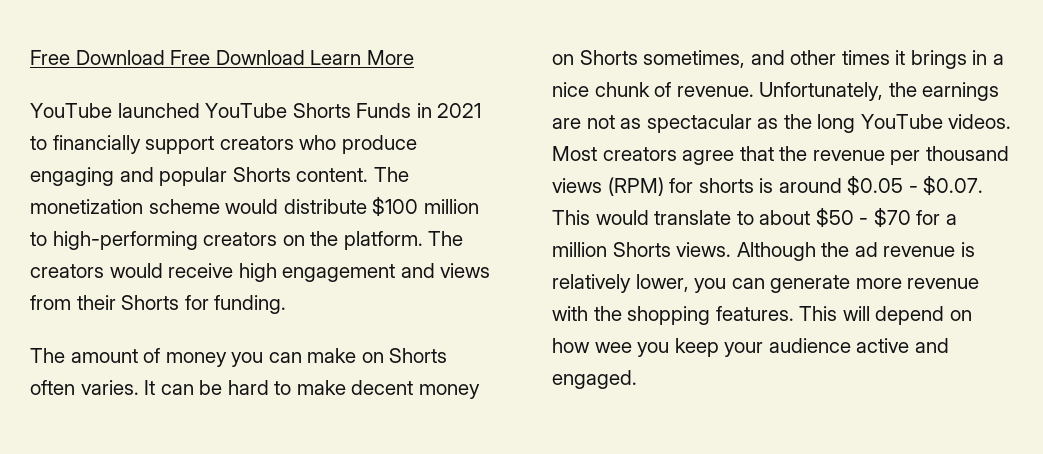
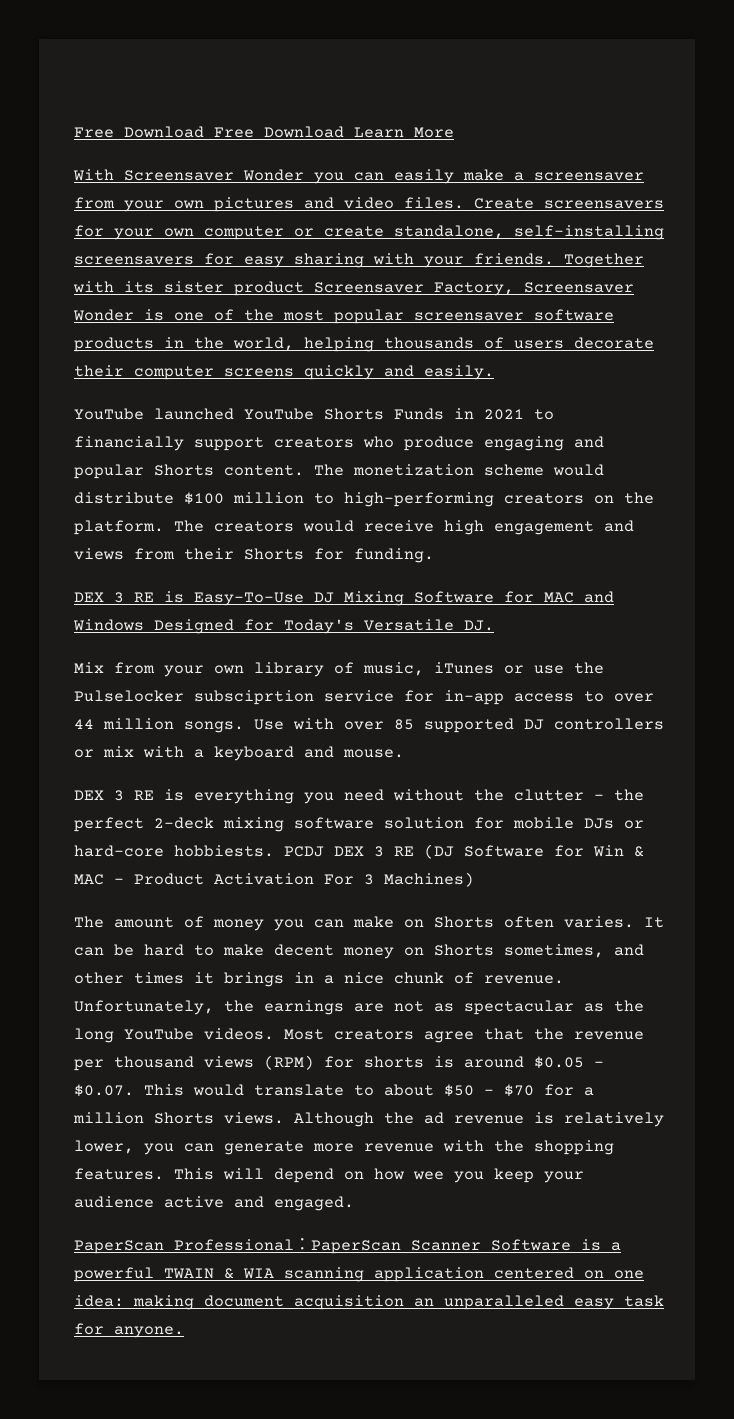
(414, 57) none -> [73,169,644,184] [74,197,664,212] [74,225,664,240] [74,253,644,268] [73,281,634,296] [73,309,614,324] [74,337,654,352] [74,365,494,380] // With Screensaver Wonder you can easily make a screensaver from your own pictures and video files. Create screensavers for your own computer or create standalone, self-installing screensavers for easy sharing with your friends. Together with its sister product Screensaver Factory, Screensaver Wonder is one of the most popular screensaver software products in the world, helping thousands of users decorate their computer screens quickly and easily.
(287, 304) none -> [74,591,614,606] [73,619,494,634] [74,662,604,677] [74,690,654,705] [74,718,664,733] [74,746,404,761] [74,789,644,804] [74,817,644,832] [74,844,644,859] [74,872,474,887] // DEX 3 RE is Easy-To-Use DJ Mixing Software for MAC and Windows Designed for Today's Versatile DJ. // Mix from your own library of music, iTunes or use the Pulselocker subsciprtion service for in-app access to over 44 million songs. Use with over 85 supported DJ controllers or mix with a keyboard and mouse. // DEX 3 RE is everything you need without the clutter - the perfect 2-deck mixing software solution for mobile DJs or hard-core hobbiests. PCDJ DEX 3 RE (DJ Software for Win & MAC - Product Activation For 3 Machines)
(637, 379) none -> [74,1238,621,1254] [74,1267,644,1282] [74,1295,664,1310] [74,1323,184,1338] // PaperScan Professional：PaperScan Scanner Software is a powerful TWAIN & WIA scanning application centered on one idea: making document acquisition an unparalleled easy task for anyone.

